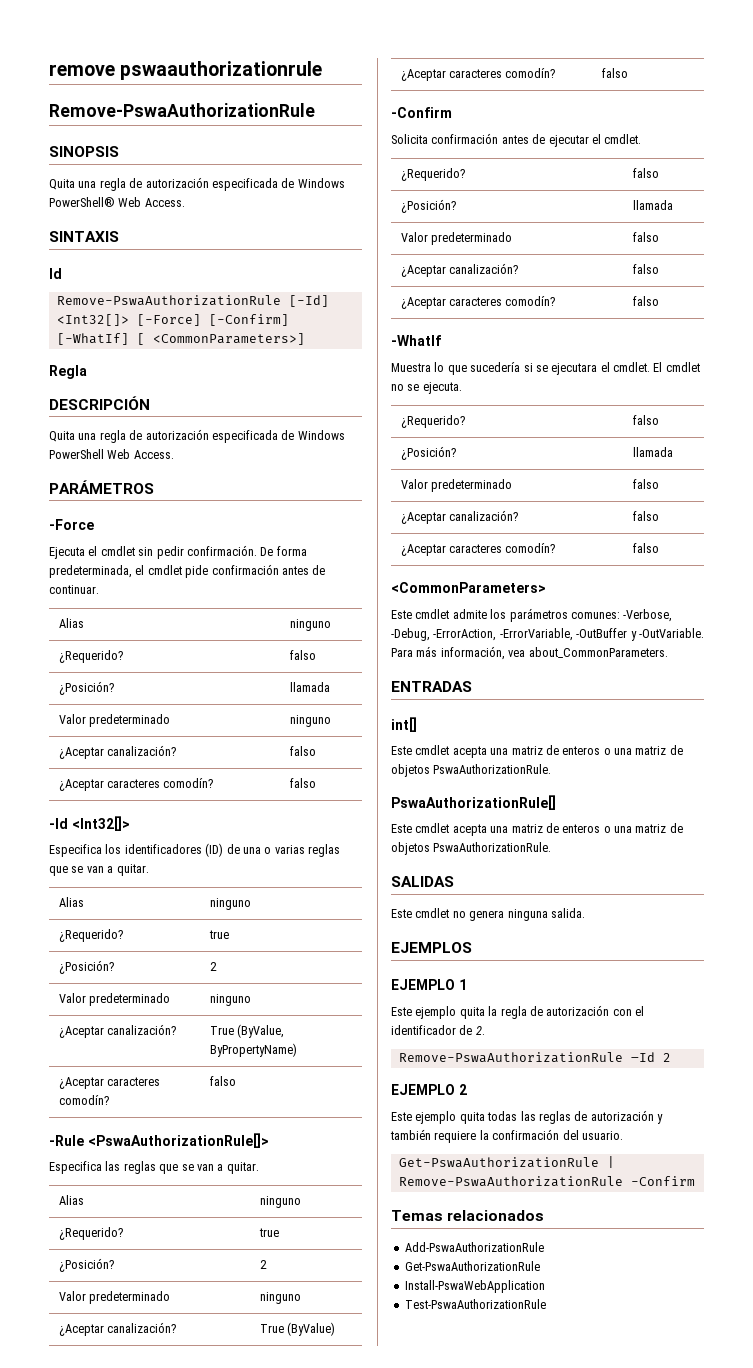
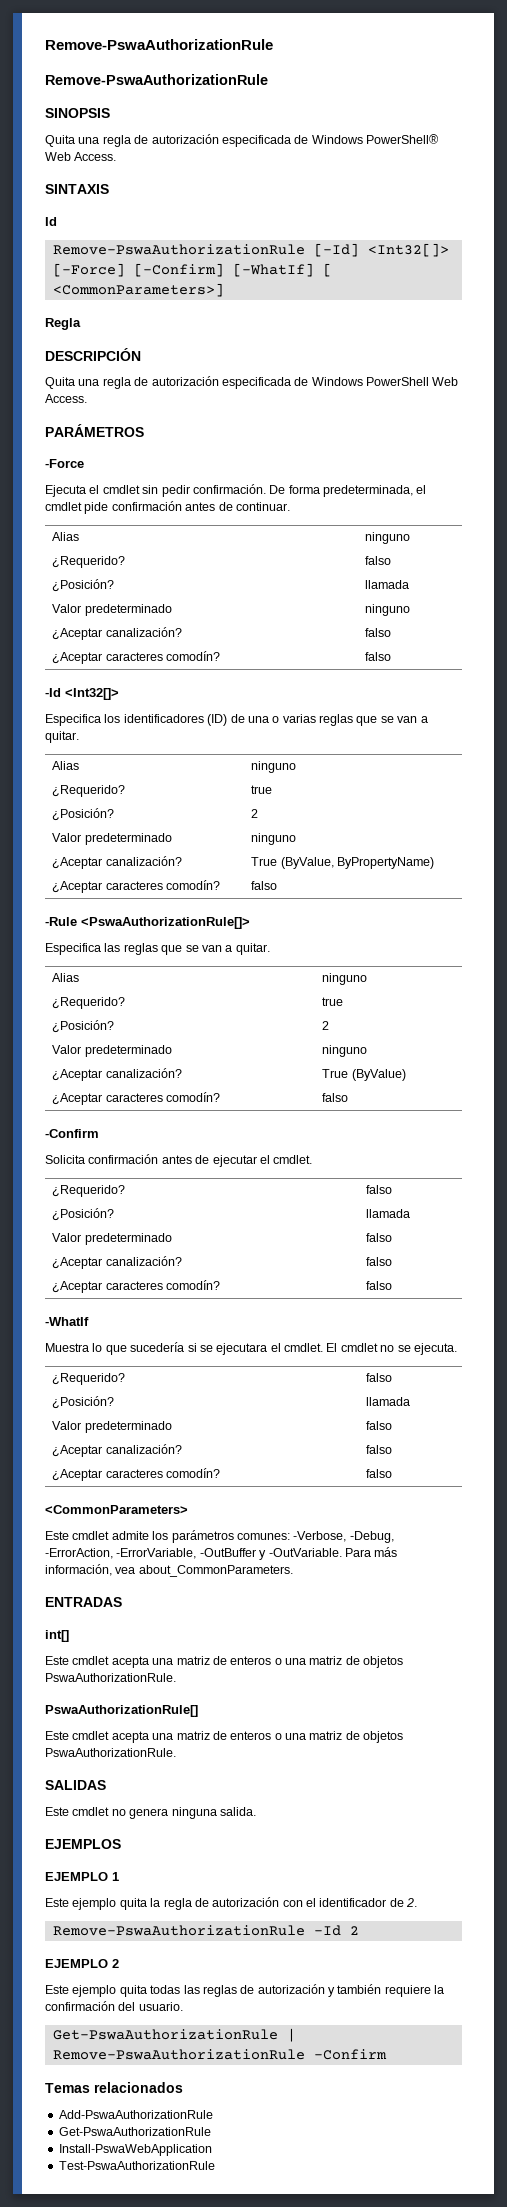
[49,61,323,80] remove pswaauthorizationrule -> [45,39,273,50] Remove-PswaAuthorizationRule

